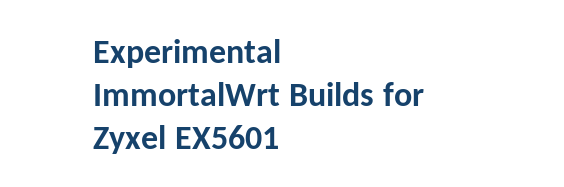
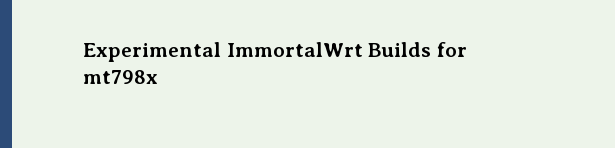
[93,125,280,154] Zyxel EX5601 -> [83,70,158,84] mt798x

